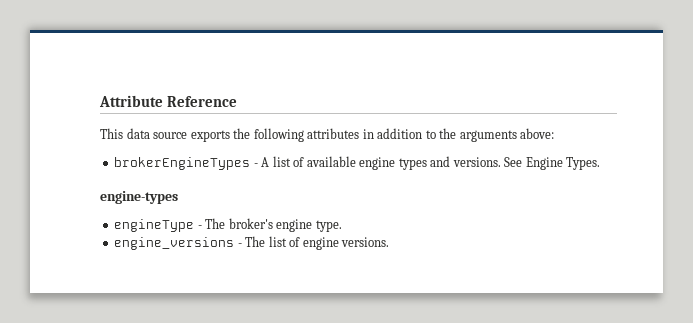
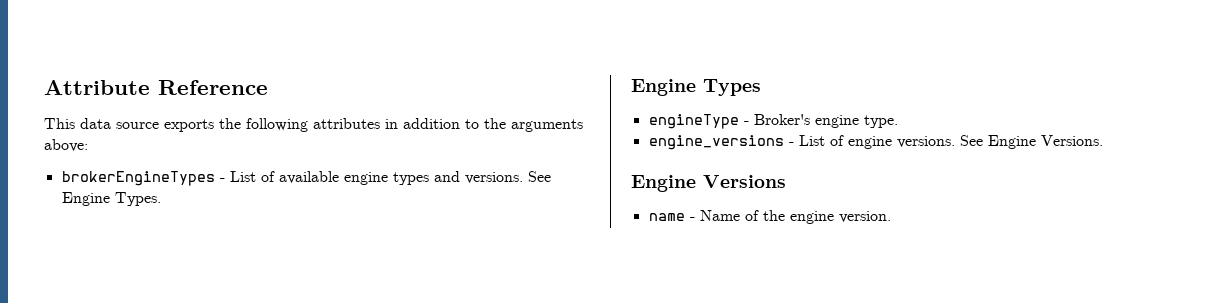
[261,156,291,167] A list -> [229,171,256,182] List
[100,191,178,204] engine-types -> [631,79,761,96] Engine Types
[205,218,273,229] The broker's -> [753,114,810,125] Broker's
[245,236,287,247] The list -> [798,135,825,146] List
(390, 242) none -> [959,135,1103,149] [631,175,786,192] [648,210,891,224] See Engine Versions. // Engine Versions // name - Name of the engine version.

